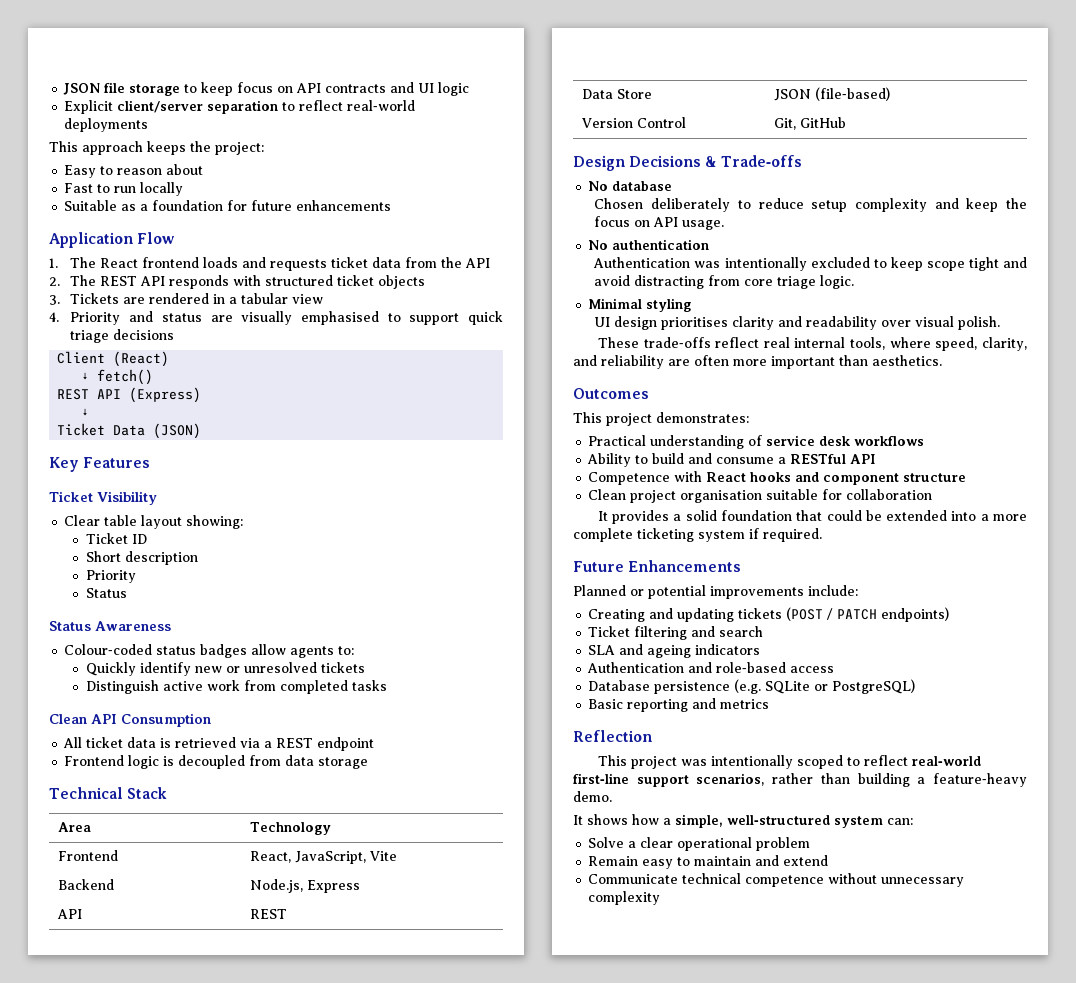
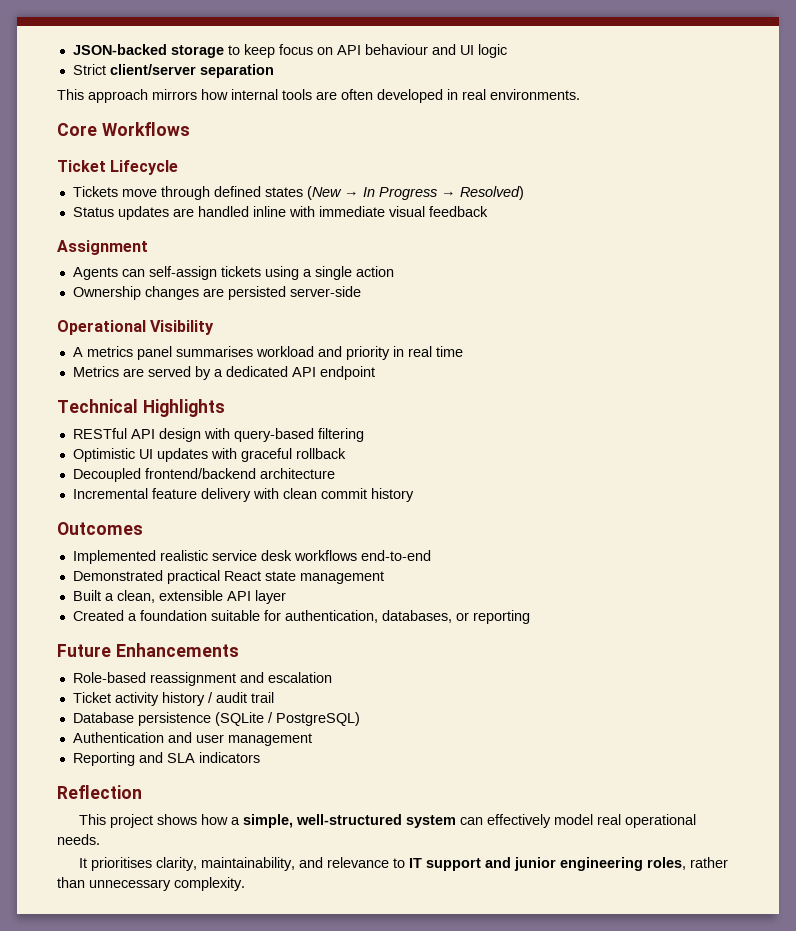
[63,82,126,95] JSON file -> [72,44,167,55] JSON-backed
[325,84,387,93] contracts -> [364,44,428,55] behaviour
[64,100,114,114] Explicit -> [72,64,106,75] Strict
[282,100,416,111] [64,118,149,132] [49,141,264,155] [64,164,204,178] [64,182,184,196] [64,200,392,211] [49,232,175,248] [49,257,491,271] [49,275,426,289] [49,293,324,305] [49,311,503,325] [70,329,175,343] [57,351,170,367] [81,369,154,385] [57,387,202,403] [81,408,90,417] [57,423,202,439] [49,457,151,472] [49,491,157,505] [64,515,244,529] [85,533,147,544] [85,551,198,565] [85,570,136,583] [85,588,127,598] [49,621,171,631] [64,644,355,658] [85,662,365,676] [85,680,387,694] [49,713,211,727] [63,737,375,751] [64,755,369,769] [49,787,168,799] [57,822,91,832] [249,822,331,835] [57,850,118,861] [249,851,397,864] [57,879,114,890] [249,879,360,893] [56,909,82,919] [249,909,287,919] [581,89,652,99] [773,87,890,101] [581,117,686,128] [773,117,846,130] [573,155,802,171] [588,181,673,191] [594,198,1027,212] [594,216,725,230] [588,239,710,250] [593,257,1027,271] [594,275,855,289] [588,298,692,312] [594,316,1001,330] [597,337,1027,351] [573,355,942,369] [573,388,649,399] [573,412,749,426] [588,435,925,449] [587,453,876,467] [588,471,967,485] [588,489,933,503] [597,510,1028,524] [573,528,822,542] [573,560,742,572] [573,585,858,599] [588,607,950,622] [588,626,764,640] [588,644,761,658] [587,662,835,673] [588,679,916,694] [588,698,770,712] [573,730,652,742] [597,755,981,769] [573,773,1027,787] [573,791,612,802] [573,815,583,825] to reflect real‑world deployments // This approach keeps the project: // Easy to reason about // Fast to run locally // Suitable as a foundation for future enhancements // Application Flow // 1. The React frontend loads and requests ticket data from the API // 2. The REST API responds with structured ticket objects // 3. Tickets are rendered in a tabular view // 4. Priority and status are visually emphasised to support quick triage decisions // Client (React) // ↓ fetch() // REST API (Express) // ↓ // Ticket Data (JSON) // Key Features // Ticket Visibility // Clear table layout showing: // Ticket ID // Short description // Priority // Status // Status Awareness // Colour‑coded status badges allow agents to: // Quickly identify new or unresolved tickets // Distinguish active work from completed tasks // Clean API Consumption // All ticket data is retrieved via a REST endpoint // Frontend logic is decoupled from data storage // Technical Stack // Area | Technology // Frontend | React, JavaScript, Vite // Backend | Node.js, Express // API | REST // Data Store | JSON (file‑based) // Version Control | Git, GitHub // Design Decisions & Trade‑offs // No database // Chosen deliberately to reduce setup complexity and keep the focus on API usage. // No authentication // Authentication was intentionally excluded to keep scope tight and avoid distracting from core triage logic. // Minimal styling // UI design prioritises clarity and readability over visual polish. // These trade‑offs reflect real internal tools, where speed, clarity, and reliability are often more important than aesthetics. // Outcomes // This project demonstrates: // Practical understanding of service desk workflows // Ability to build and consume a RESTful API // Competence with React hooks and component structure // Clean project organisation suitable for collaboration // It provides a solid foundation that could be extended into a more complete ticketing system if required. // Future Enhancements // Planned or potential improvements include: // Creating and updating tickets (POST / PATCH endpoints) // Ticket filtering and search // SLA and ageing indicators // Authentication and role‑based access // Database persistence (e.g. SQLite or PostgreSQL) // Basic reporting and metrics // Reflection // This project was intentionally scoped to reflect real‑world first‑line support scenarios, rather than building a feature‑heavy demo. // It -> [57,89,580,103] [57,122,190,136] [57,160,179,175] [72,186,524,200] [72,206,488,220] [57,240,148,255] [72,266,394,280] [72,286,361,300] [57,320,215,335] [72,346,463,360] [72,366,375,380] [57,399,225,417] [72,428,364,442] [72,448,346,462] [72,468,335,482] [72,488,414,502] [57,522,143,535] [72,550,431,564] [72,570,384,584] [72,590,286,604] [72,610,530,624] [57,643,239,657] [72,672,332,686] [72,692,274,706] [72,712,360,726] [72,732,312,746] [72,752,260,766] [57,785,142,799] [79,814,154,828] // This approach mirrors how internal tools are often developed in real environments. // Core Workflows // Ticket Lifecycle // Tickets move through defined states (New → In Progress → Resolved) // Status updates are handled inline with immediate visual feedback // Assignment // Agents can self‑assign tickets using a single action // Ownership changes are persisted server‑side // Operational Visibility // A metrics panel summarises workload and priority in real time // Metrics are served by a dedicated API endpoint // Technical Highlights // RESTful API design with query‑based filtering // Optimistic UI updates with graceful rollback // Decoupled frontend/backend architecture // Incremental feature delivery with clean commit history // Outcomes // Implemented realistic service desk workflows end‑to‑end // Demonstrated practical React state management // Built a clean, extensible API layer // Created a foundation suitable for authentication, databases, or reporting // Future Enhancements // Role‑based reassignment and escalation // Ticket activity history / audit trail // Database persistence (SQLite / PostgreSQL) // Authentication and user management // Reporting and SLA indicators // Reflection // This project
[887,818,913,825] [588,837,811,851] [588,855,829,869] [588,873,965,887] [588,891,661,905] can: // Solve a clear operational problem // Remain easy to maintain and extend // Communicate technical competence without unnecessary complexity -> [460,814,697,828] [57,834,100,845] [79,857,729,871] [57,877,245,891] can effectively model real operational needs. // It prioritises clarity, maintainability, and relevance to IT support and junior engineering roles, rather than unnecessary complexity.

